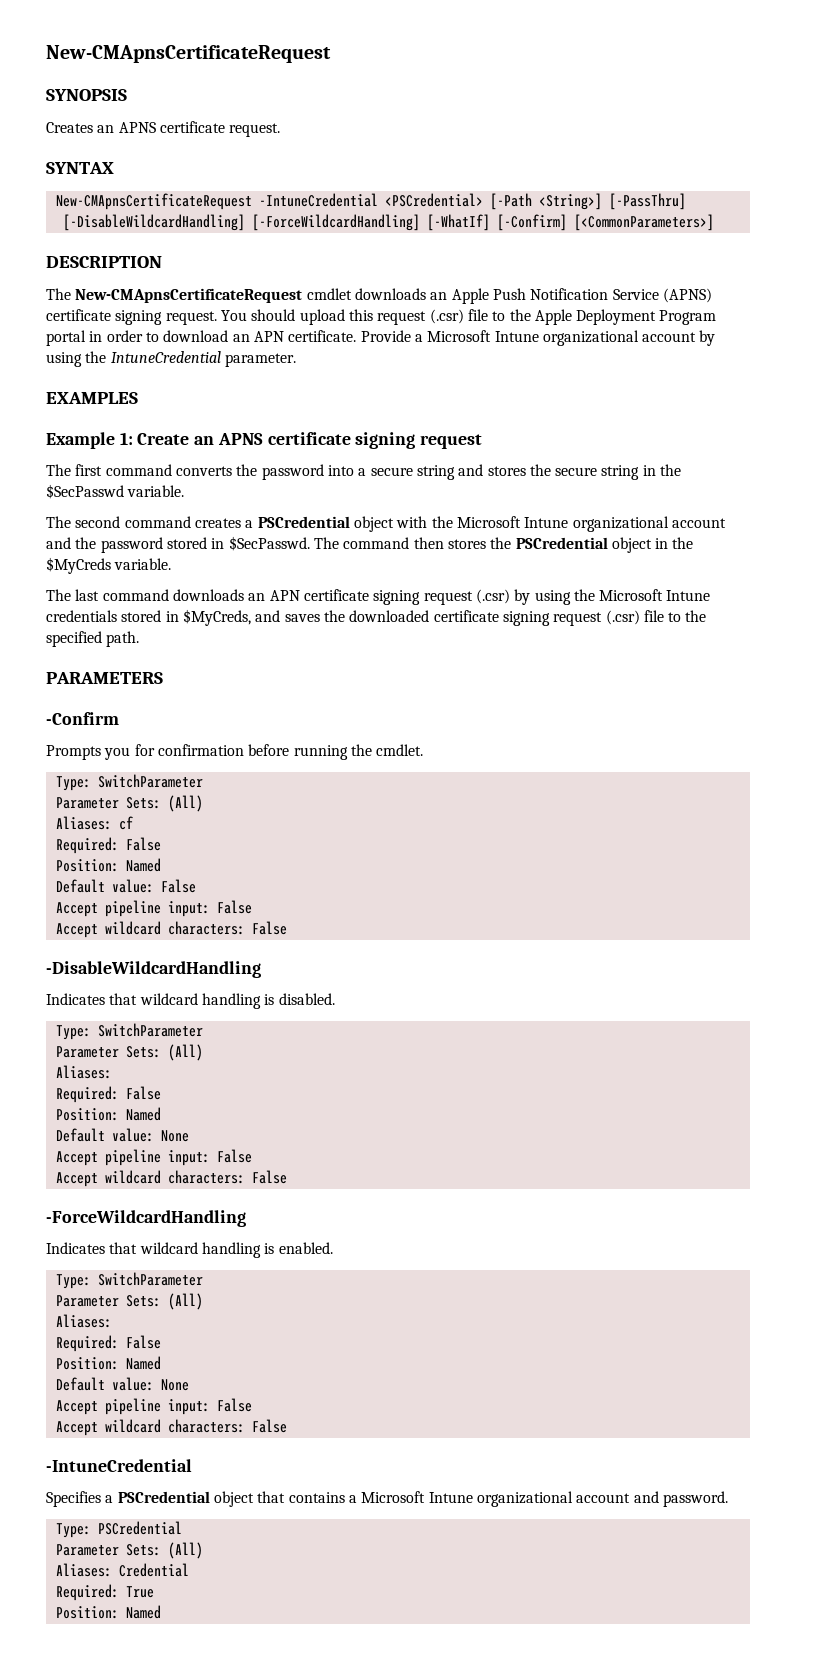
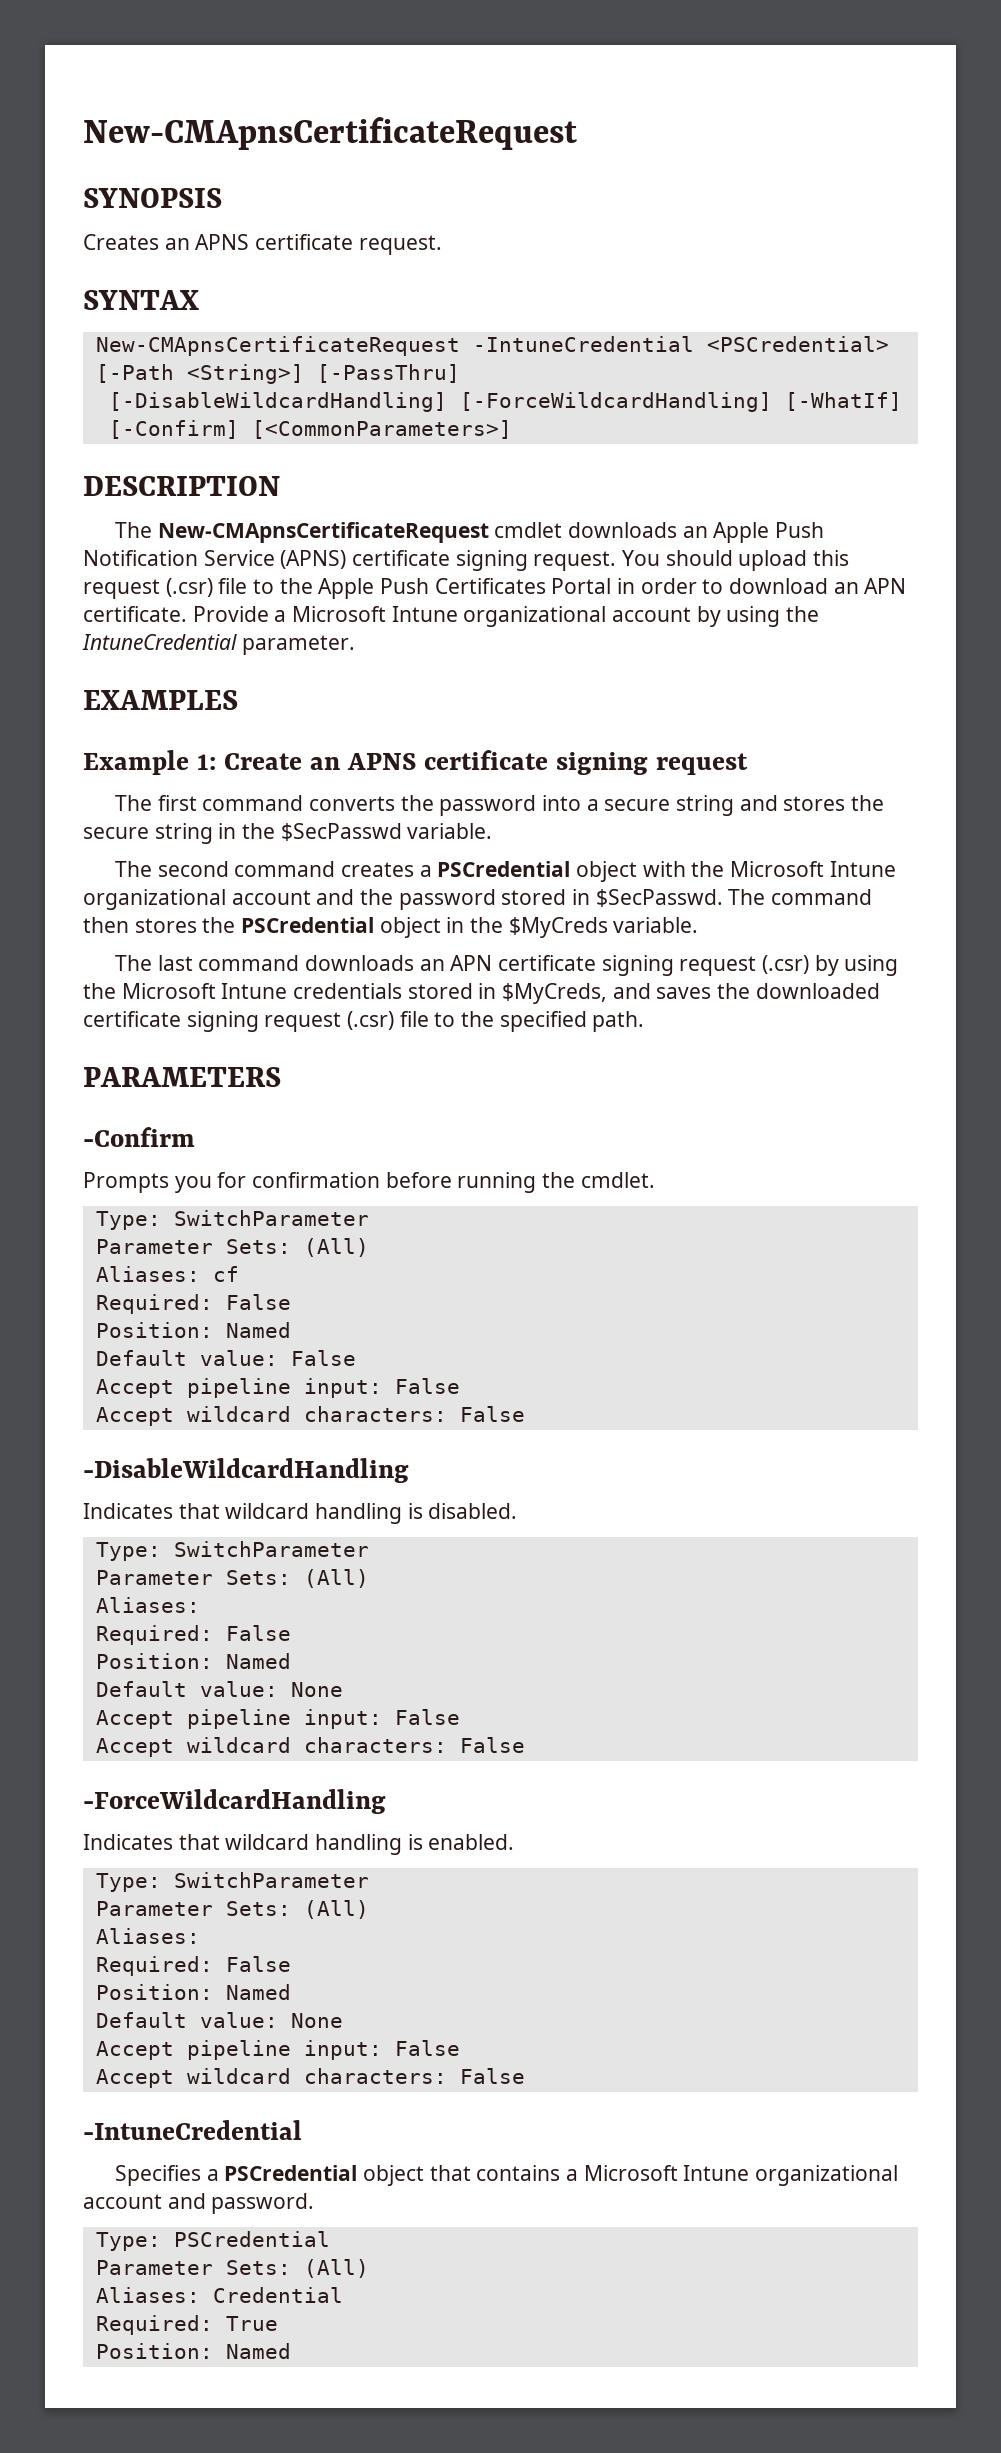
[576,309,717,325] [46,330,86,346] Deployment Program portal -> [380,578,612,594] Push Certificates Portal

